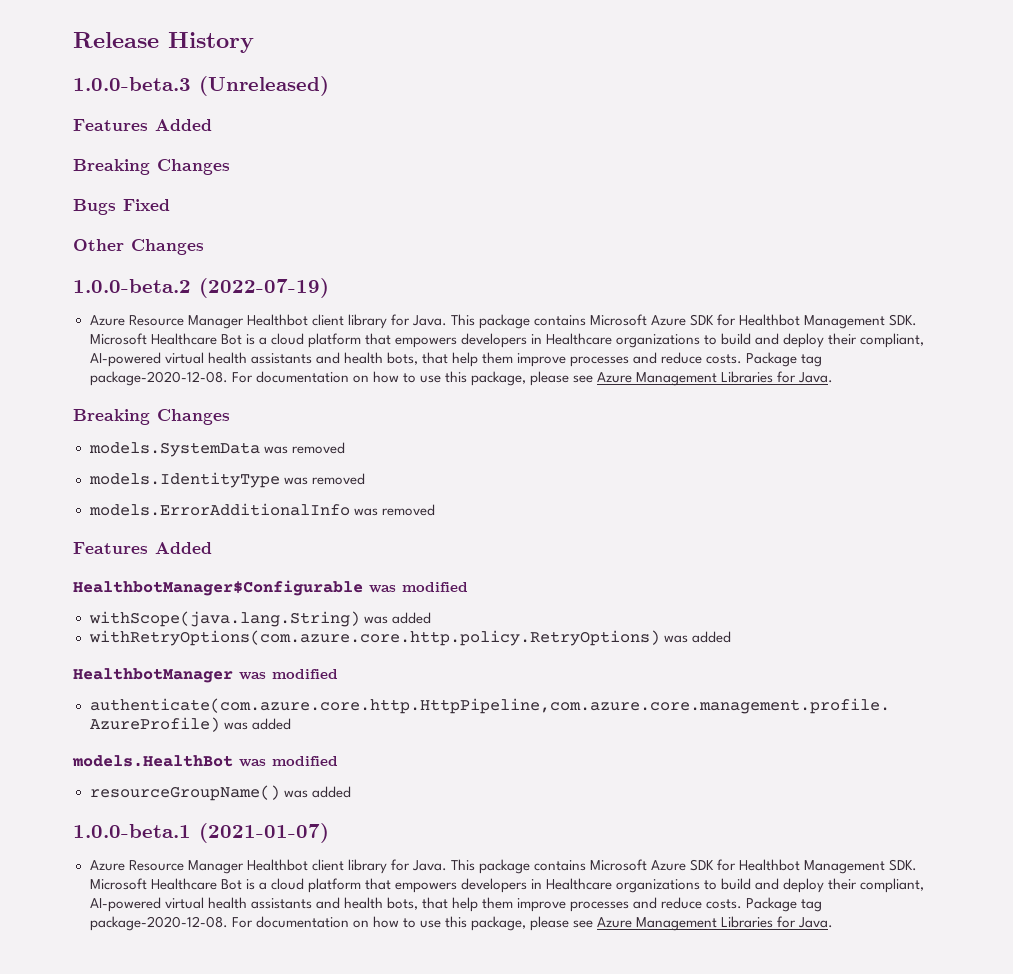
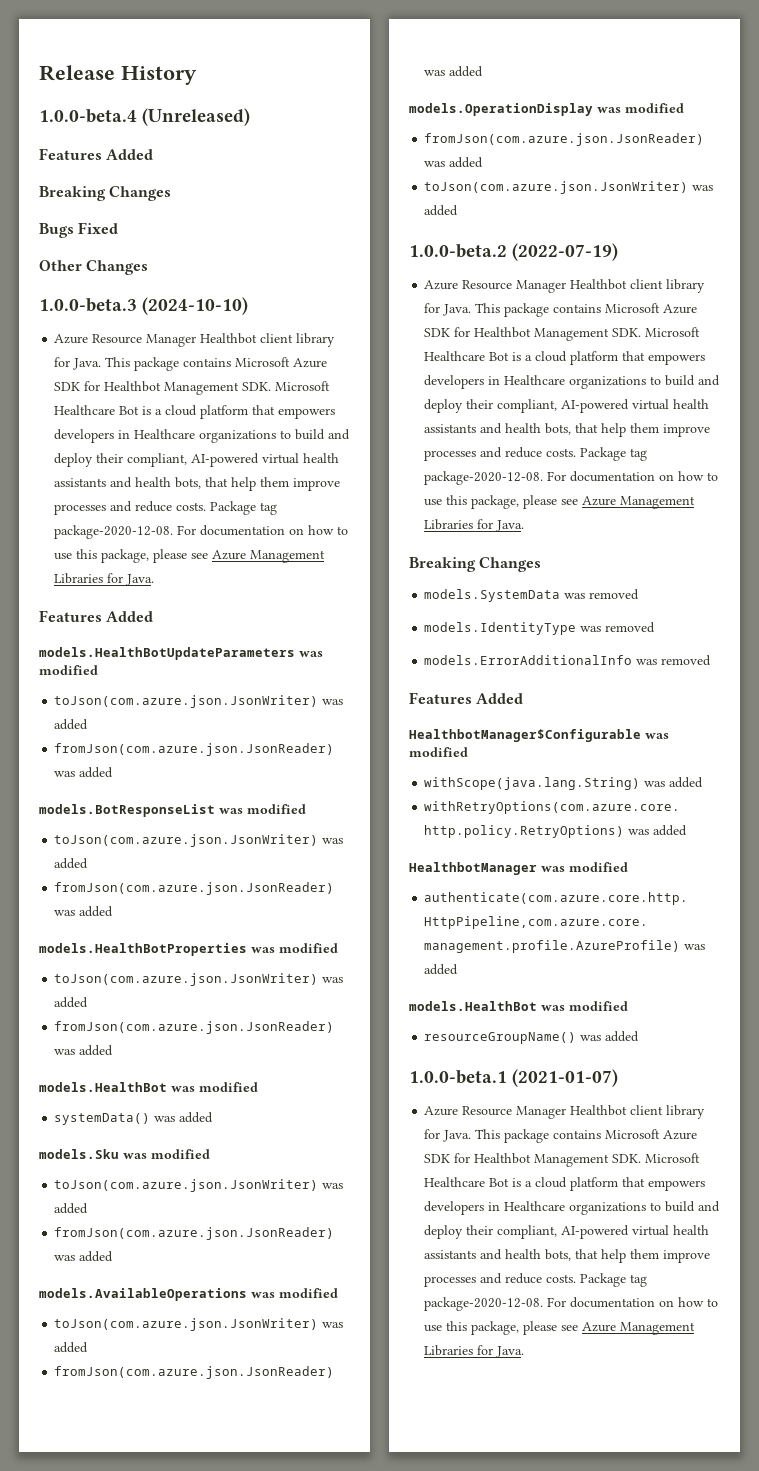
[73,77,191,91] 1.0.0-beta.3 -> [39,109,137,123] 1.0.0-beta.4
(204, 247) none -> [39,297,249,315] [54,333,336,347] [54,357,328,371] [54,381,331,395] [54,405,336,419] [54,429,351,443] [54,453,340,467] [54,477,341,491] [54,501,278,515] [54,525,349,539] [54,549,326,563] [54,573,155,586] [39,610,154,622] [39,647,323,660] [39,665,98,675] [54,695,344,708] [54,719,89,730] [54,743,335,756] [54,767,114,778] [39,804,306,817] [54,834,344,847] [54,858,89,869] [54,882,335,895] [54,906,114,917] [39,943,338,956] [54,973,344,986] [54,997,89,1008] [54,1021,335,1034] [54,1045,114,1056] [39,1082,258,1092] [54,1112,214,1125] [39,1149,210,1159] [54,1179,344,1192] [54,1203,89,1214] [54,1227,335,1240] [54,1251,114,1262] [39,1288,338,1301] [54,1318,344,1331] [54,1342,89,1353] [54,1366,335,1379] [424,66,484,77] [409,103,684,116] [424,133,705,146] [424,157,484,168] [424,181,714,194] [424,205,459,216] // 1.0.0-beta.3 (2024-10-10) // Azure Resource Manager Healthbot client library for Java. This package contains Microsoft Azure SDK for Healthbot Management SDK. Microsoft Healthcare Bot is a cloud platform that empowers developers in Healthcare organizations to build and deploy their compliant, AI-powered virtual health assistants and health bots, that help them improve processes and reduce costs. Package tag package-2020-12-08. For documentation on how to use this package, please see Azure Management Libraries for Java. // Features Added // models.HealthBotUpdateParameters was modified // toJson(com.azure.json.JsonWriter) was added // fromJson(com.azure.json.JsonReader) was added // models.BotResponseList was modified // toJson(com.azure.json.JsonWriter) was added // fromJson(com.azure.json.JsonReader) was added // models.HealthBotProperties was modified // toJson(com.azure.json.JsonWriter) was added // fromJson(com.azure.json.JsonReader) was added // models.HealthBot was modified // systemData() was added // models.Sku was modified // toJson(com.azure.json.JsonWriter) was added // fromJson(com.azure.json.JsonReader) was added // models.AvailableOperations was modified // toJson(com.azure.json.JsonWriter) was added // fromJson(com.azure.json.JsonReader) was added // models.OperationDisplay was modified // fromJson(com.azure.json.JsonReader) was added // toJson(com.azure.json.JsonWriter) was added

